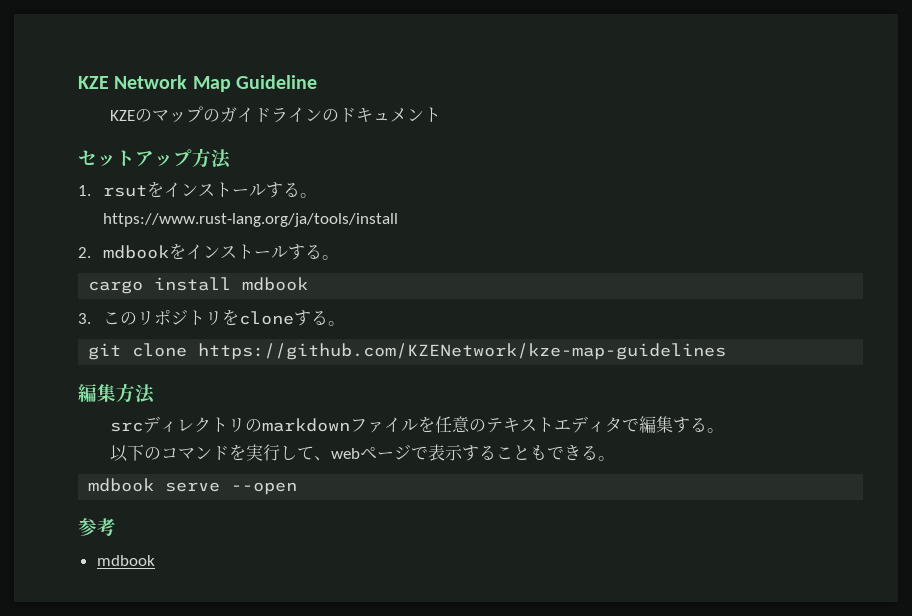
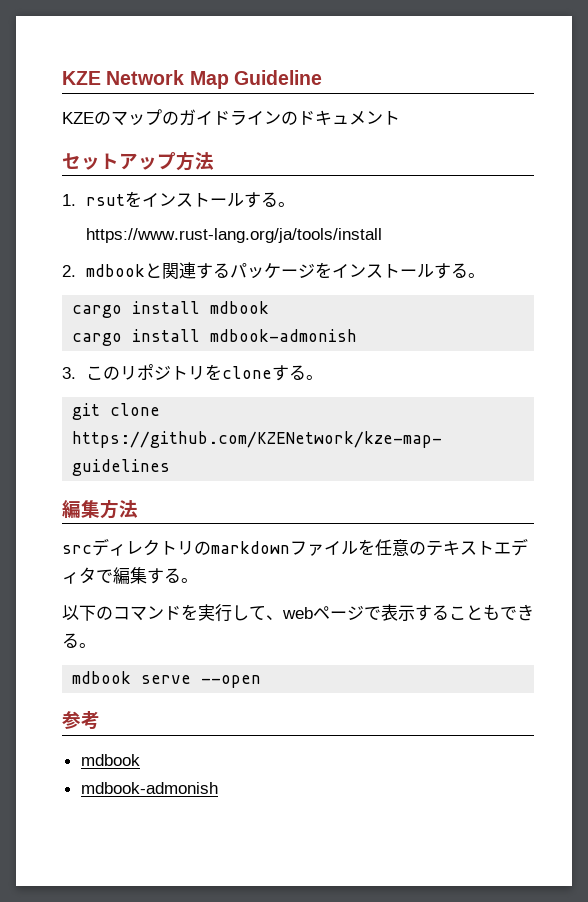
(170, 252) none -> [144,262,315,279] と関連するパッケージ
(309, 284) none -> [72,329,358,346] // cargo install mdbook-admonish
(155, 560) none -> [80,782,218,794] // mdbook-admonish

